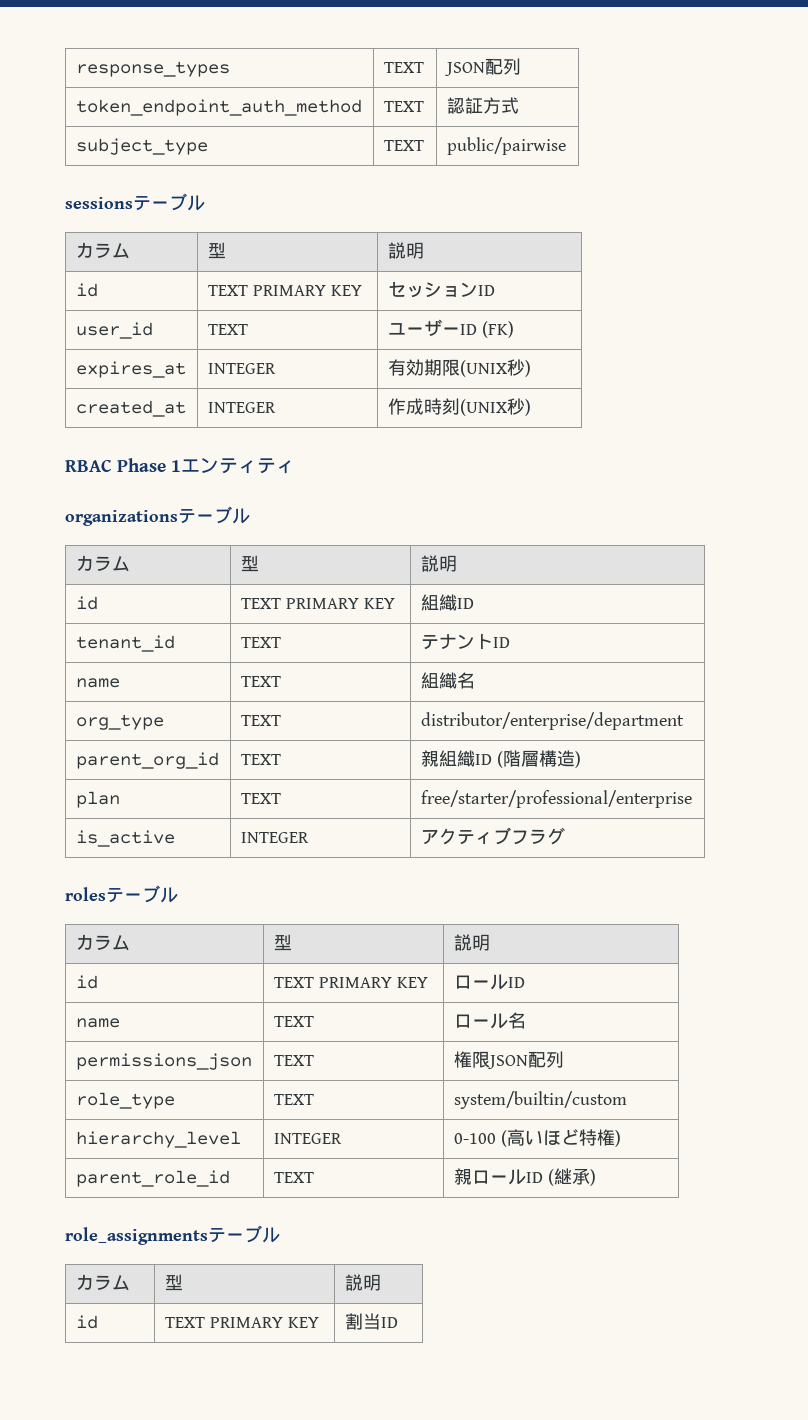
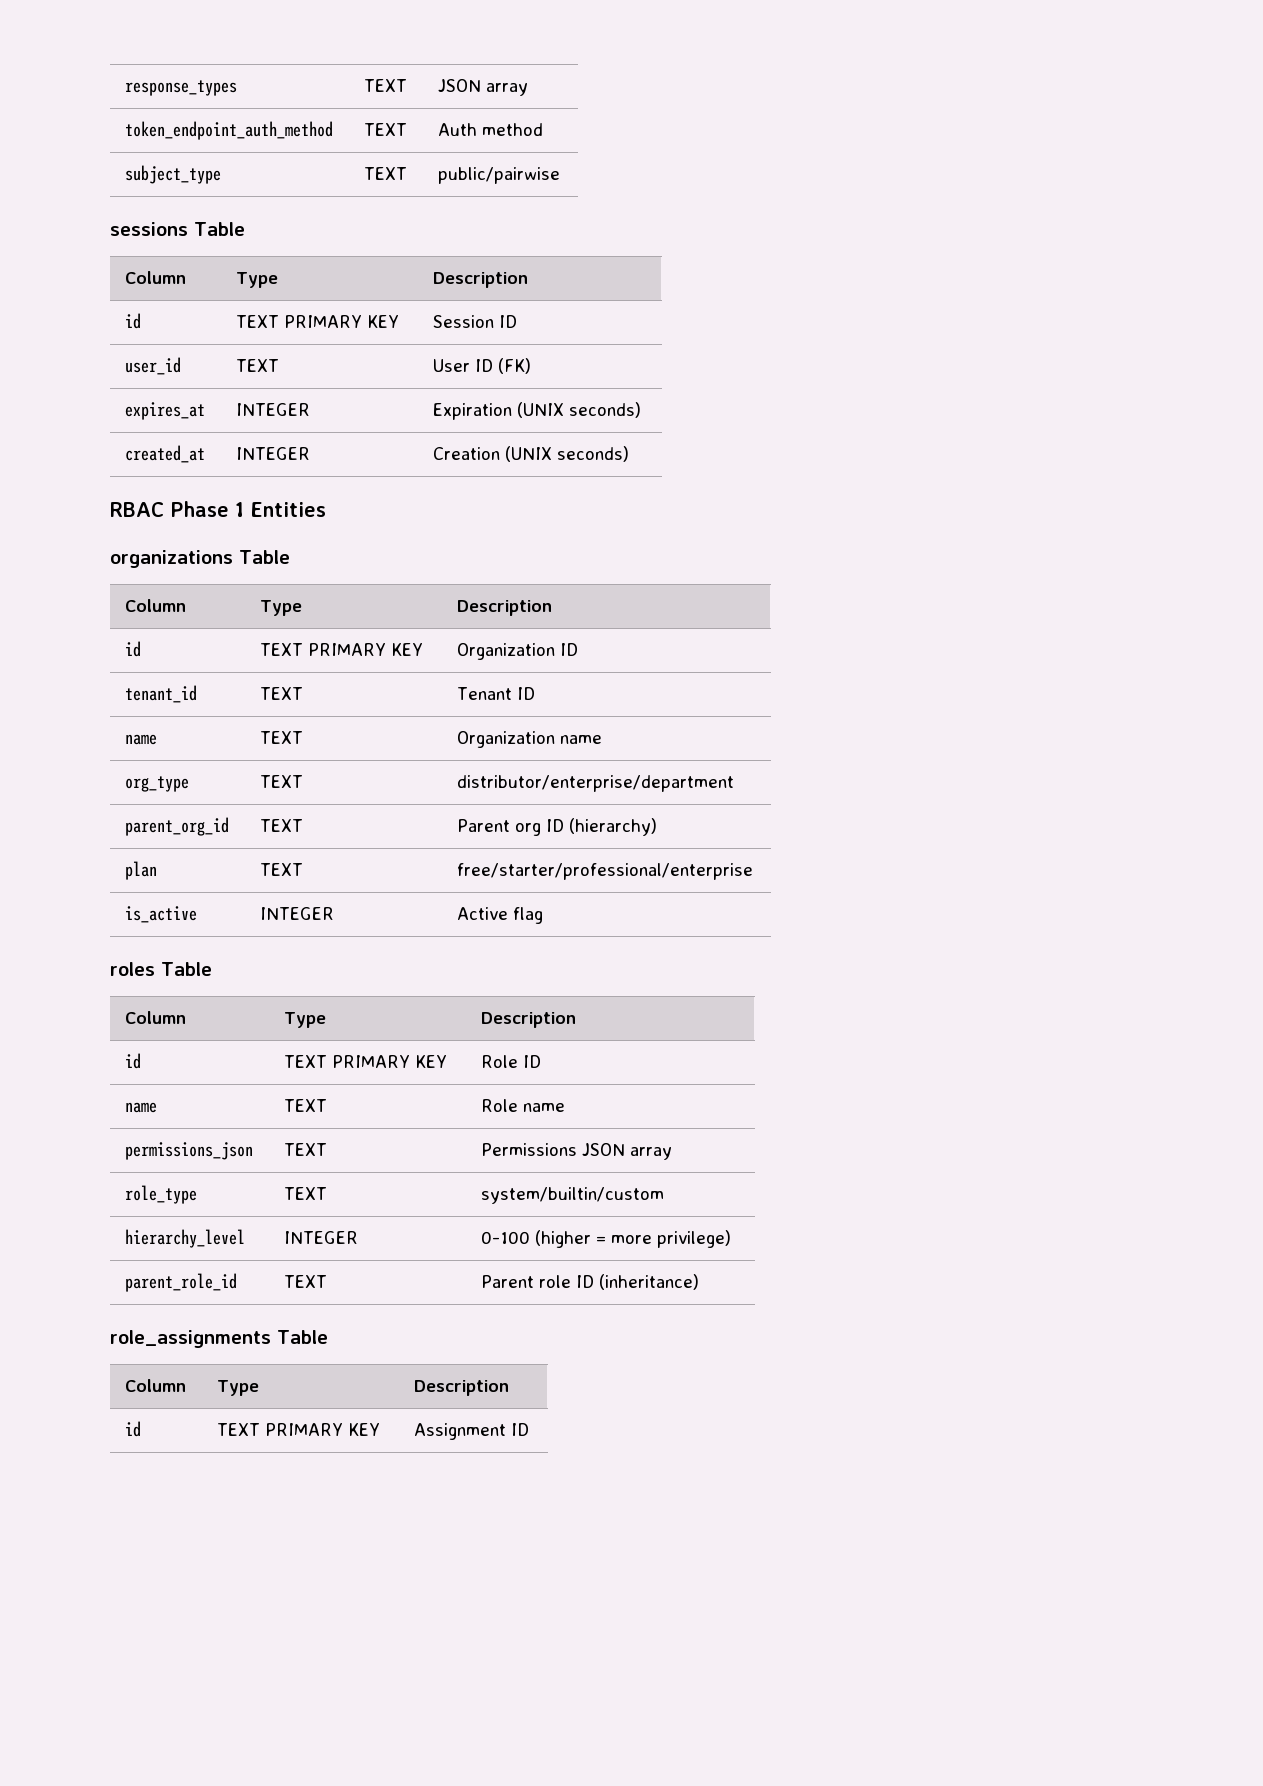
[484,58,521,75] 配列 -> [486,83,529,96] array
[446,97,519,114] 認証方式 -> [438,123,544,136] Auth method
[133,193,205,211] [75,242,130,259] [207,242,226,259] [387,242,424,259] [75,283,98,297] [207,285,362,296] [387,281,478,298] テーブル // カラム | 型 | 説明 // id | TEXT PRIMARY KEY | セッション -> [194,222,245,236] [125,271,187,284] [236,272,279,288] [433,272,529,288] [125,313,142,329] [236,315,400,328] [433,315,495,328] Table // Column | Type | Description // id | TEXT PRIMARY KEY | Session
[387,319,460,336] ユーザー -> [433,359,471,372] User
[387,359,531,377] [75,400,186,417] [207,402,276,413] [387,398,531,416] [65,458,296,474] [65,506,250,526] [75,555,130,572] [240,555,259,572] [420,555,457,572] [75,596,98,610] [240,598,395,609] [420,594,457,611] 有効期限(UNIX秒) // created_at | INTEGER | 作成時刻(UNIX秒) // RBAC Phase 1エンティティ // organizationsテーブル // カラム | 型 | 説明 // id | TEXT PRIMARY KEY | 組織 -> [433,402,642,420] [125,445,206,463] [236,447,311,460] [433,446,630,462] [110,501,326,517] [110,550,290,568] [125,599,187,612] [260,600,303,616] [457,600,553,616] [125,641,142,657] [260,643,424,656] [457,643,556,660] Expiration (UNIX seconds) // created_at | INTEGER | Creation (UNIX seconds) // RBAC Phase 1 Entities // organizations Table // Column | Type | Description // id | TEXT PRIMARY KEY | Organization
[420,634,510,650] [75,678,120,688] [240,676,281,687] [420,672,475,689] テナントID // name | TEXT | 組織名 -> [457,687,536,700] [125,734,158,745] [260,731,304,744] [457,731,603,748] Tenant ID // name | TEXT | Organization name
[420,750,581,768] 親組織ID (階層構造) -> [457,818,658,836] Parent org ID (hierarchy)
[420,827,565,845] [65,885,178,903] [75,934,130,951] [273,934,292,951] [453,934,490,951] [75,975,98,989] [273,977,428,988] [453,974,525,990] [75,1018,120,1028] [273,1016,314,1027] [453,1012,526,1029] アクティブフラグ // rolesテーブル // カラム | 型 | 説明 // id | TEXT PRIMARY KEY | ロールID // name | TEXT | ロール名 -> [457,907,544,924] [110,962,212,976] [125,1011,187,1024] [284,1012,327,1028] [481,1012,577,1028] [125,1053,142,1069] [284,1055,448,1068] [481,1055,542,1068] [125,1102,158,1113] [284,1099,328,1112] [481,1099,566,1112] Active flag // roles Table // Column | Type | Description // id | TEXT PRIMARY KEY | Role ID // name | TEXT | Role name
[453,1051,564,1069] 権限JSON配列 -> [481,1143,673,1160] Permissions JSON array
[500,1129,621,1147] [75,1170,230,1187] [273,1172,314,1183] [453,1168,596,1186] [65,1225,280,1245] [75,1274,130,1291] [164,1274,183,1291] [344,1274,381,1291] [75,1315,98,1329] [164,1317,319,1328] [344,1313,381,1330] (高いほど特権) // parent_role_id | TEXT | 親ロールID (継承) // role_assignmentsテーブル // カラム | 型 | 説明 // id | TEXT PRIMARY KEY | 割当 -> [535,1230,732,1248] [125,1273,238,1292] [284,1275,328,1288] [481,1274,700,1290] [110,1330,328,1348] [125,1379,187,1392] [217,1380,260,1396] [414,1380,510,1396] [125,1421,142,1437] [217,1423,381,1436] [414,1423,507,1440] (higher = more privilege) // parent_role_id | TEXT | Parent role ID (inheritance) // role_assignments Table // Column | Type | Description // id | TEXT PRIMARY KEY | Assignment

